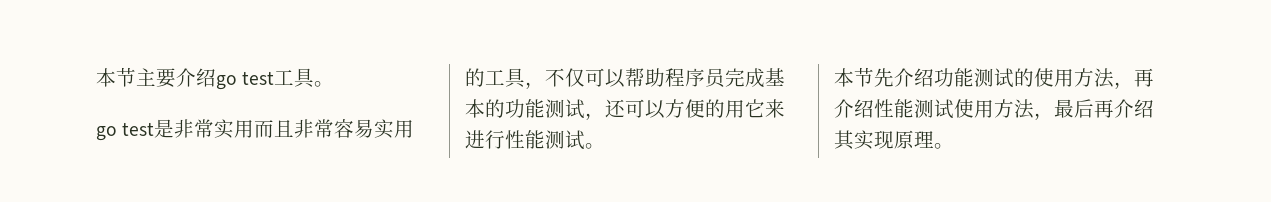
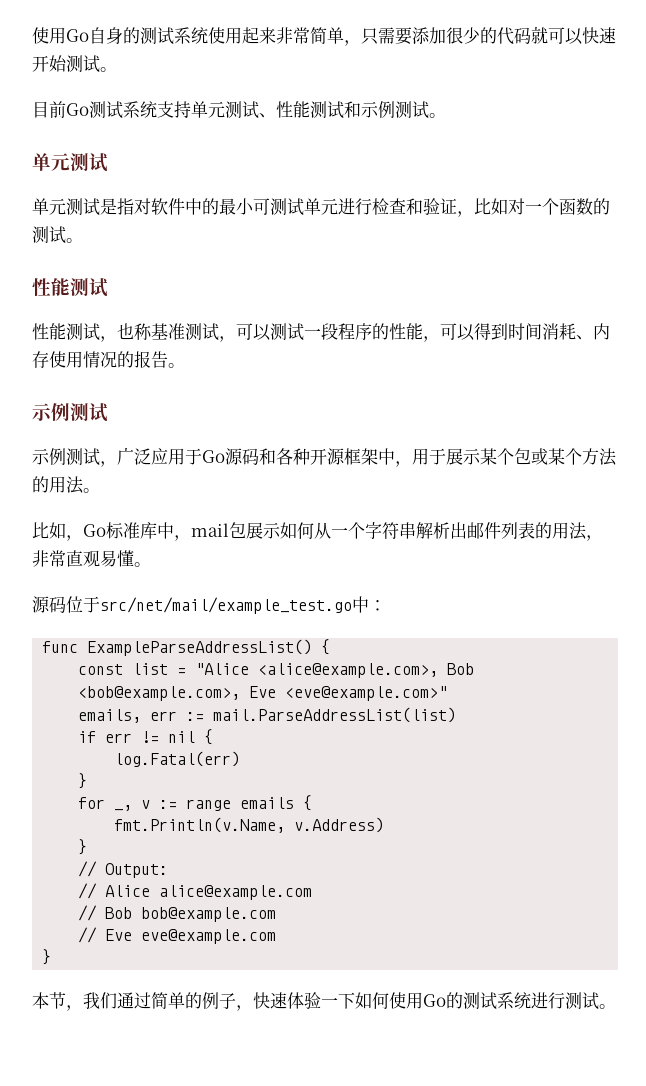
[96,67,335,90] [96,119,415,141] [465,68,785,89] [465,99,785,120] [465,130,605,150] [834,67,1154,89] [834,99,1154,120] [834,130,934,150] 本节主要介绍go test工具。 // go test是非常实用而且非常容易实用的工具，不仅可以帮助程序员完成基本的功能测试，还可以方便的用它来进行性能测试。 // 本节先介绍功能测试的使用方法，再介绍性能测试使用方法，最后再介绍其实现原理 -> [32,26,616,46] [32,55,117,73] [32,101,446,119] [32,153,108,172] [32,198,610,217] [32,226,83,244] [32,278,108,297] [32,323,610,342] [32,351,185,368] [32,403,108,422] [32,447,617,467] [32,476,100,494] [32,522,603,541] [32,550,151,567] [32,596,386,614] [42,639,331,656] [78,663,475,678] [78,686,448,701] [78,707,457,723] [78,729,214,745] [114,751,241,767] [78,773,88,789] [78,795,313,811] [114,817,385,833] [78,839,88,855] [78,861,169,878] [78,883,313,900] [78,905,277,922] [78,927,277,944] [42,949,52,965] [32,992,599,1011] 使用Go自身的测试系统使用起来非常简单，只需要添加很少的代码就可以快速开始测试。 // 目前Go测试系统支持单元测试、性能测试和示例测试。 // 单元测试 // 单元测试是指对软件中的最小可测试单元进行检查和验证，比如对一个函数的测试。 // 性能测试 // 性能测试，也称基准测试，可以测试一段程序的性能，可以得到时间消耗、内存使用情况的报告。 // 示例测试 // 示例测试，广泛应用于Go源码和各种开源框架中，用于展示某个包或某个方法的用法。 // 比如，Go标准库中，mail包展示如何从一个字符串解析出邮件列表的用法，非常直观易懂。 // 源码位于src/net/mail/example_test.go中： // func ExampleParseAddressList() { // const list = "Alice <alice@example.com>, Bob <bob@example.com>, Eve <eve@example.com>" // emails, err := mail.ParseAddressList(list) // if err != nil { // log.Fatal(err) // } // for _, v := range emails { // fmt.Println(v.Name, v.Address) // } // // Output: // // Alice alice@example.com // // Bob bob@example.com // // Eve eve@example.com // } // 本节，我们通过简单的例子，快速体验一下如何使用Go的测试系统进行测试

